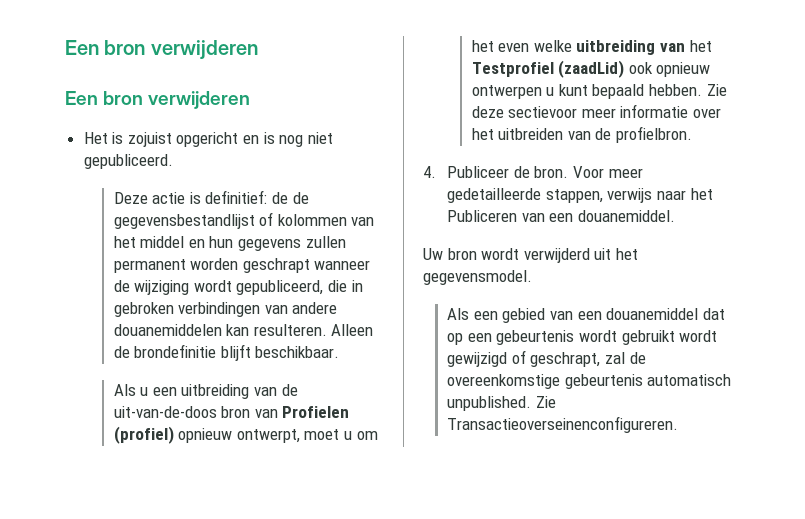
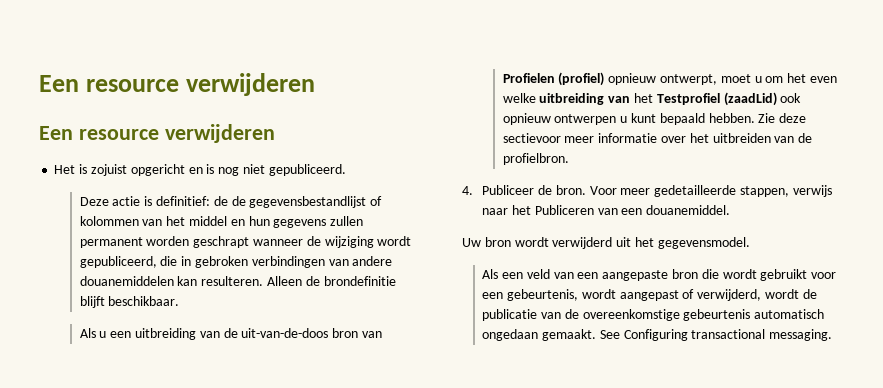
[65,40,146,55] Een bron -> [39,75,179,92] Een resource
[103,91,144,105] bron -> [78,129,159,140] resource
[502,308,725,323] [447,330,718,345] [447,350,646,367] [447,374,732,389] [447,396,556,411] [447,416,679,433] gebied van een douanemiddel dat op een gebeurtenis wordt gebruikt wordt gewijzigd of geschrapt, zal de overeenkomstige gebeurtenis automatisch unpublished. Zie Transactieoverseinenconfigureren. -> [526,269,837,281] [482,289,817,301] [482,309,825,321] [482,329,833,341] veld van een aangepaste bron die wordt gebruikt voor een gebeurtenis, wordt aangepast of verwijderd, wordt de publicatie van de overeenkomstige gebeurtenis automatisch ongedaan gemaakt. See Configuring transactional messaging.

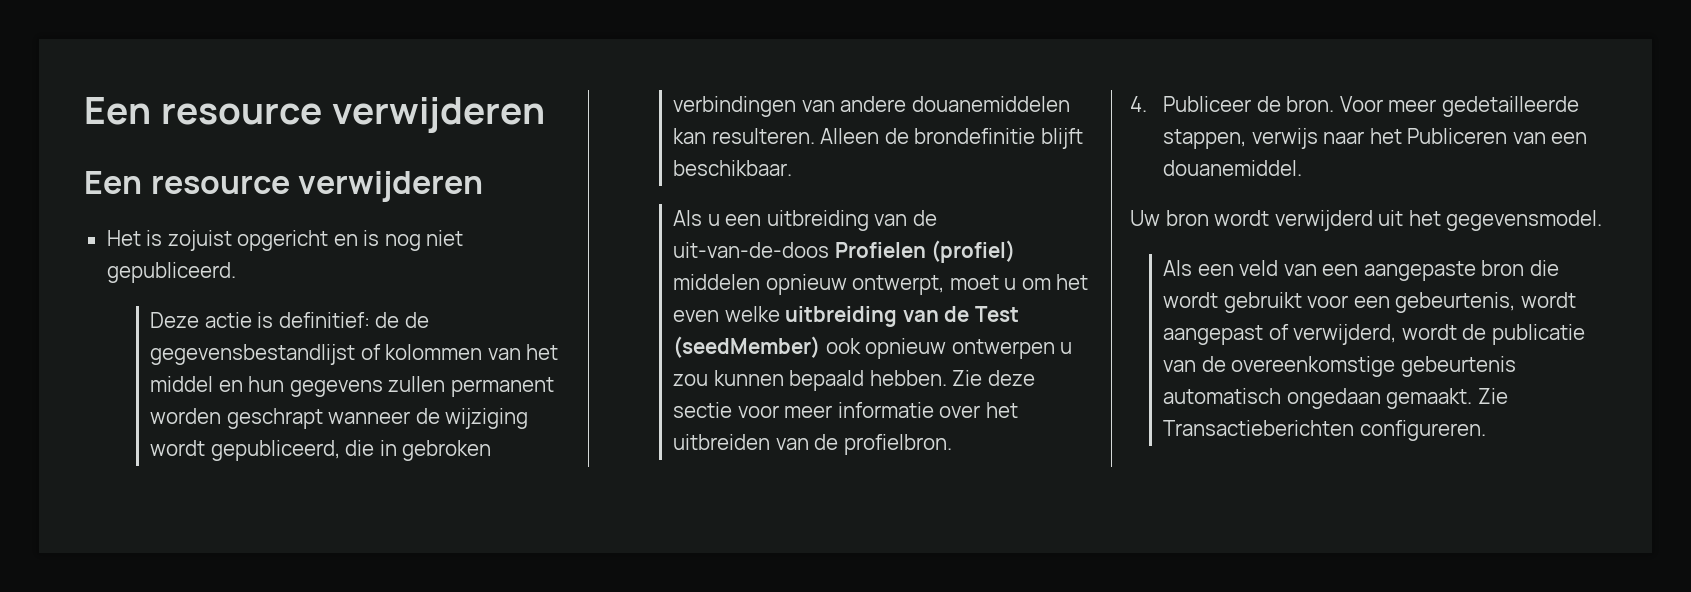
[332,328,382,338] bron van -> (830, 250) none
(605, 79) none -> [673,274,761,290] middelen
[633,92,777,106] het Testprofiel (zaadLid) -> [944,306,1019,322] [673,336,821,358] de Test (seedMember)
[630,113,656,123] kunt -> [673,370,784,386] zou kunnen
[502,133,561,143] sectievoor -> [673,402,779,418] sectie voor
[599,329,833,341] See Configuring transactional messaging. -> [1477,388,1508,404] [1163,420,1486,441] Zie Transactieberichten configureren.

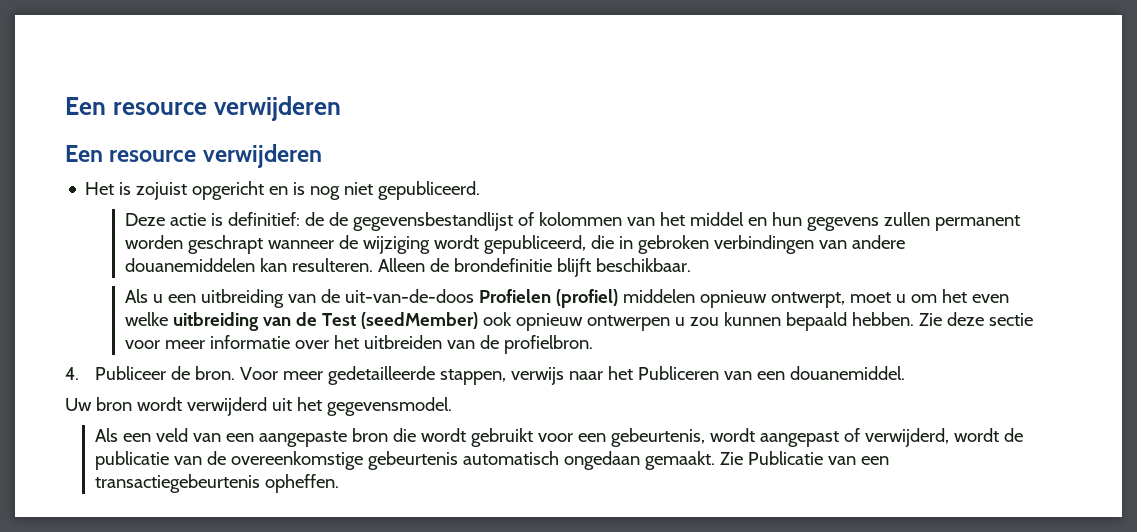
[1163,420,1486,441] Transactieberichten configureren. -> [748,451,890,465] [95,474,340,493] Publicatie van een transactiegebeurtenis opheffen.

